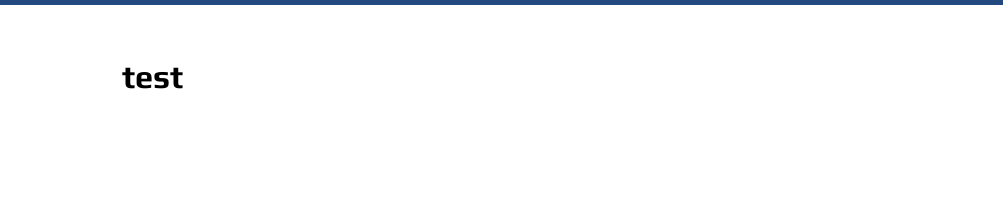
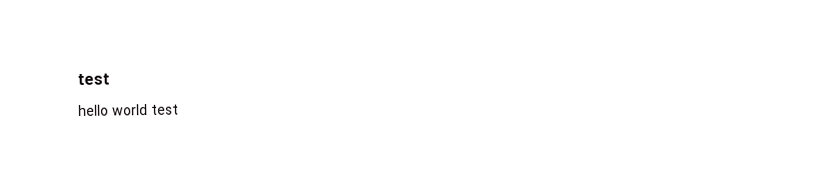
[122,67,183,89] test -> [77,73,110,86] [78,103,179,117] test // hello world test

